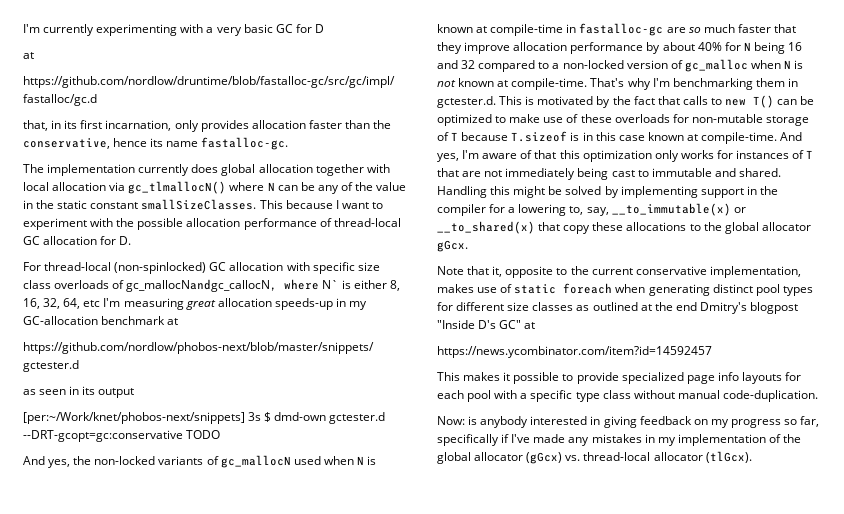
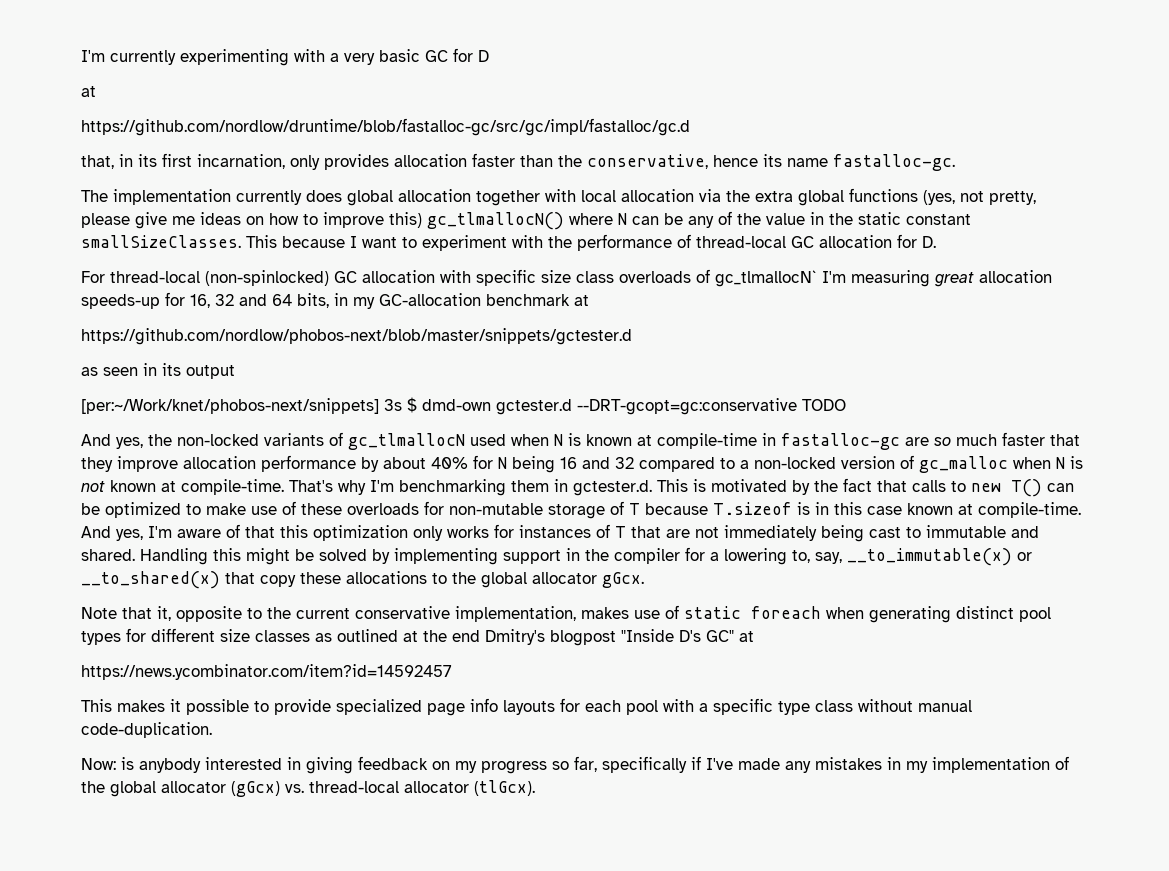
(126, 186) none -> [726,188,1036,206] [81,212,422,229] the extra global functions (yes, not pretty, please give me ideas on how to improve this)
[137,218,241,230] possible allocation -> (572, 242) none
[126,279,400,292] [23,298,101,309] gc_mallocNandgc_callocN, where N` is either 8, 16, 32, 64, etc -> [715,270,817,287] gc_tlmallocN`
(333, 304) none -> [165,292,329,308] for 16, 32 and 64 bits,
[220,455,291,468] gc_mallocN -> [348,433,465,450] gc_tlmallocN

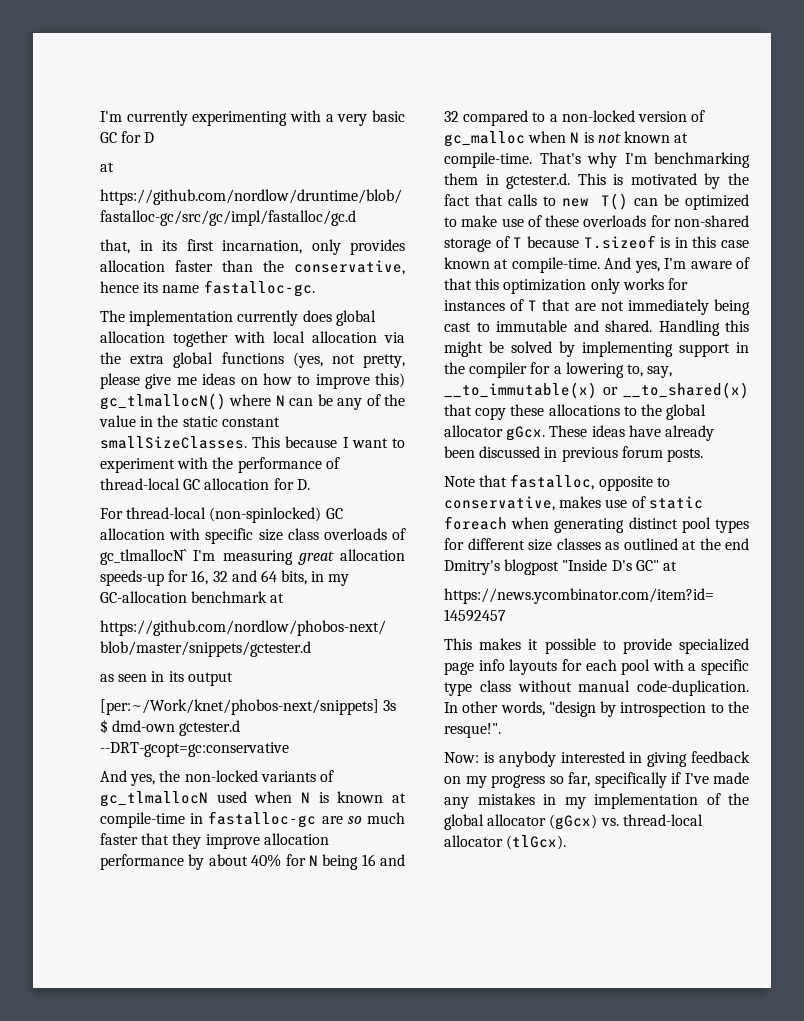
[802,399,846,411] TODO -> (289, 749) none
[449,503,543,515] non-mutable -> [674,215,749,227] non-shared
(644, 580) none -> [549,425,714,441] [444,446,703,462] These ideas have already been discussed in previous forum posts.
[157,606,171,621] it, -> [510,474,595,490] fastalloc,
[267,606,576,622] the current conservative implementation, -> [444,496,555,511] conservative,
(212, 730) none -> [444,701,749,717] [444,723,501,738] In other words, "design by introspection to the resque!".

